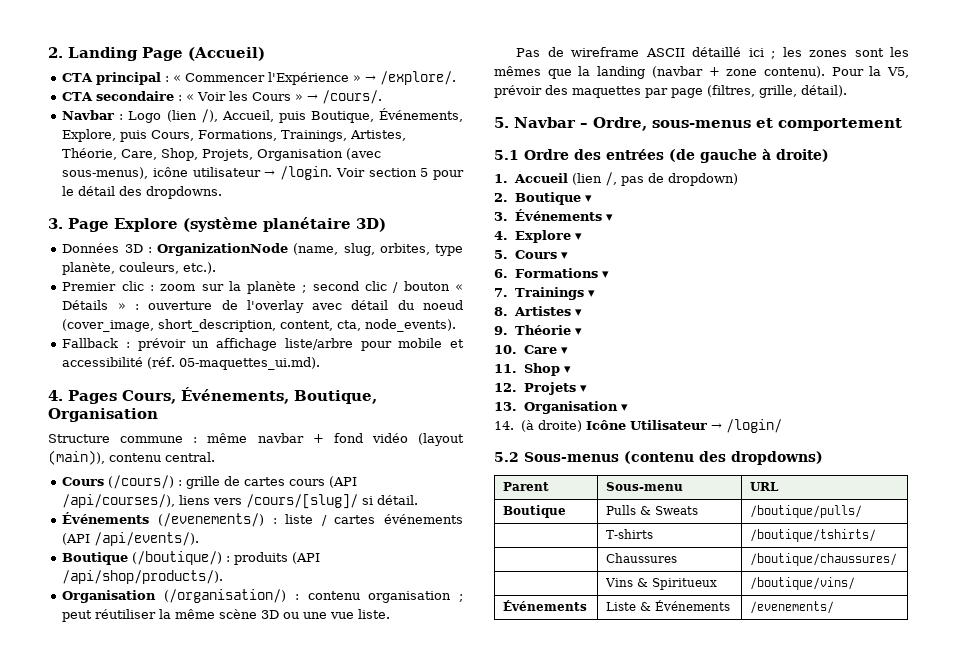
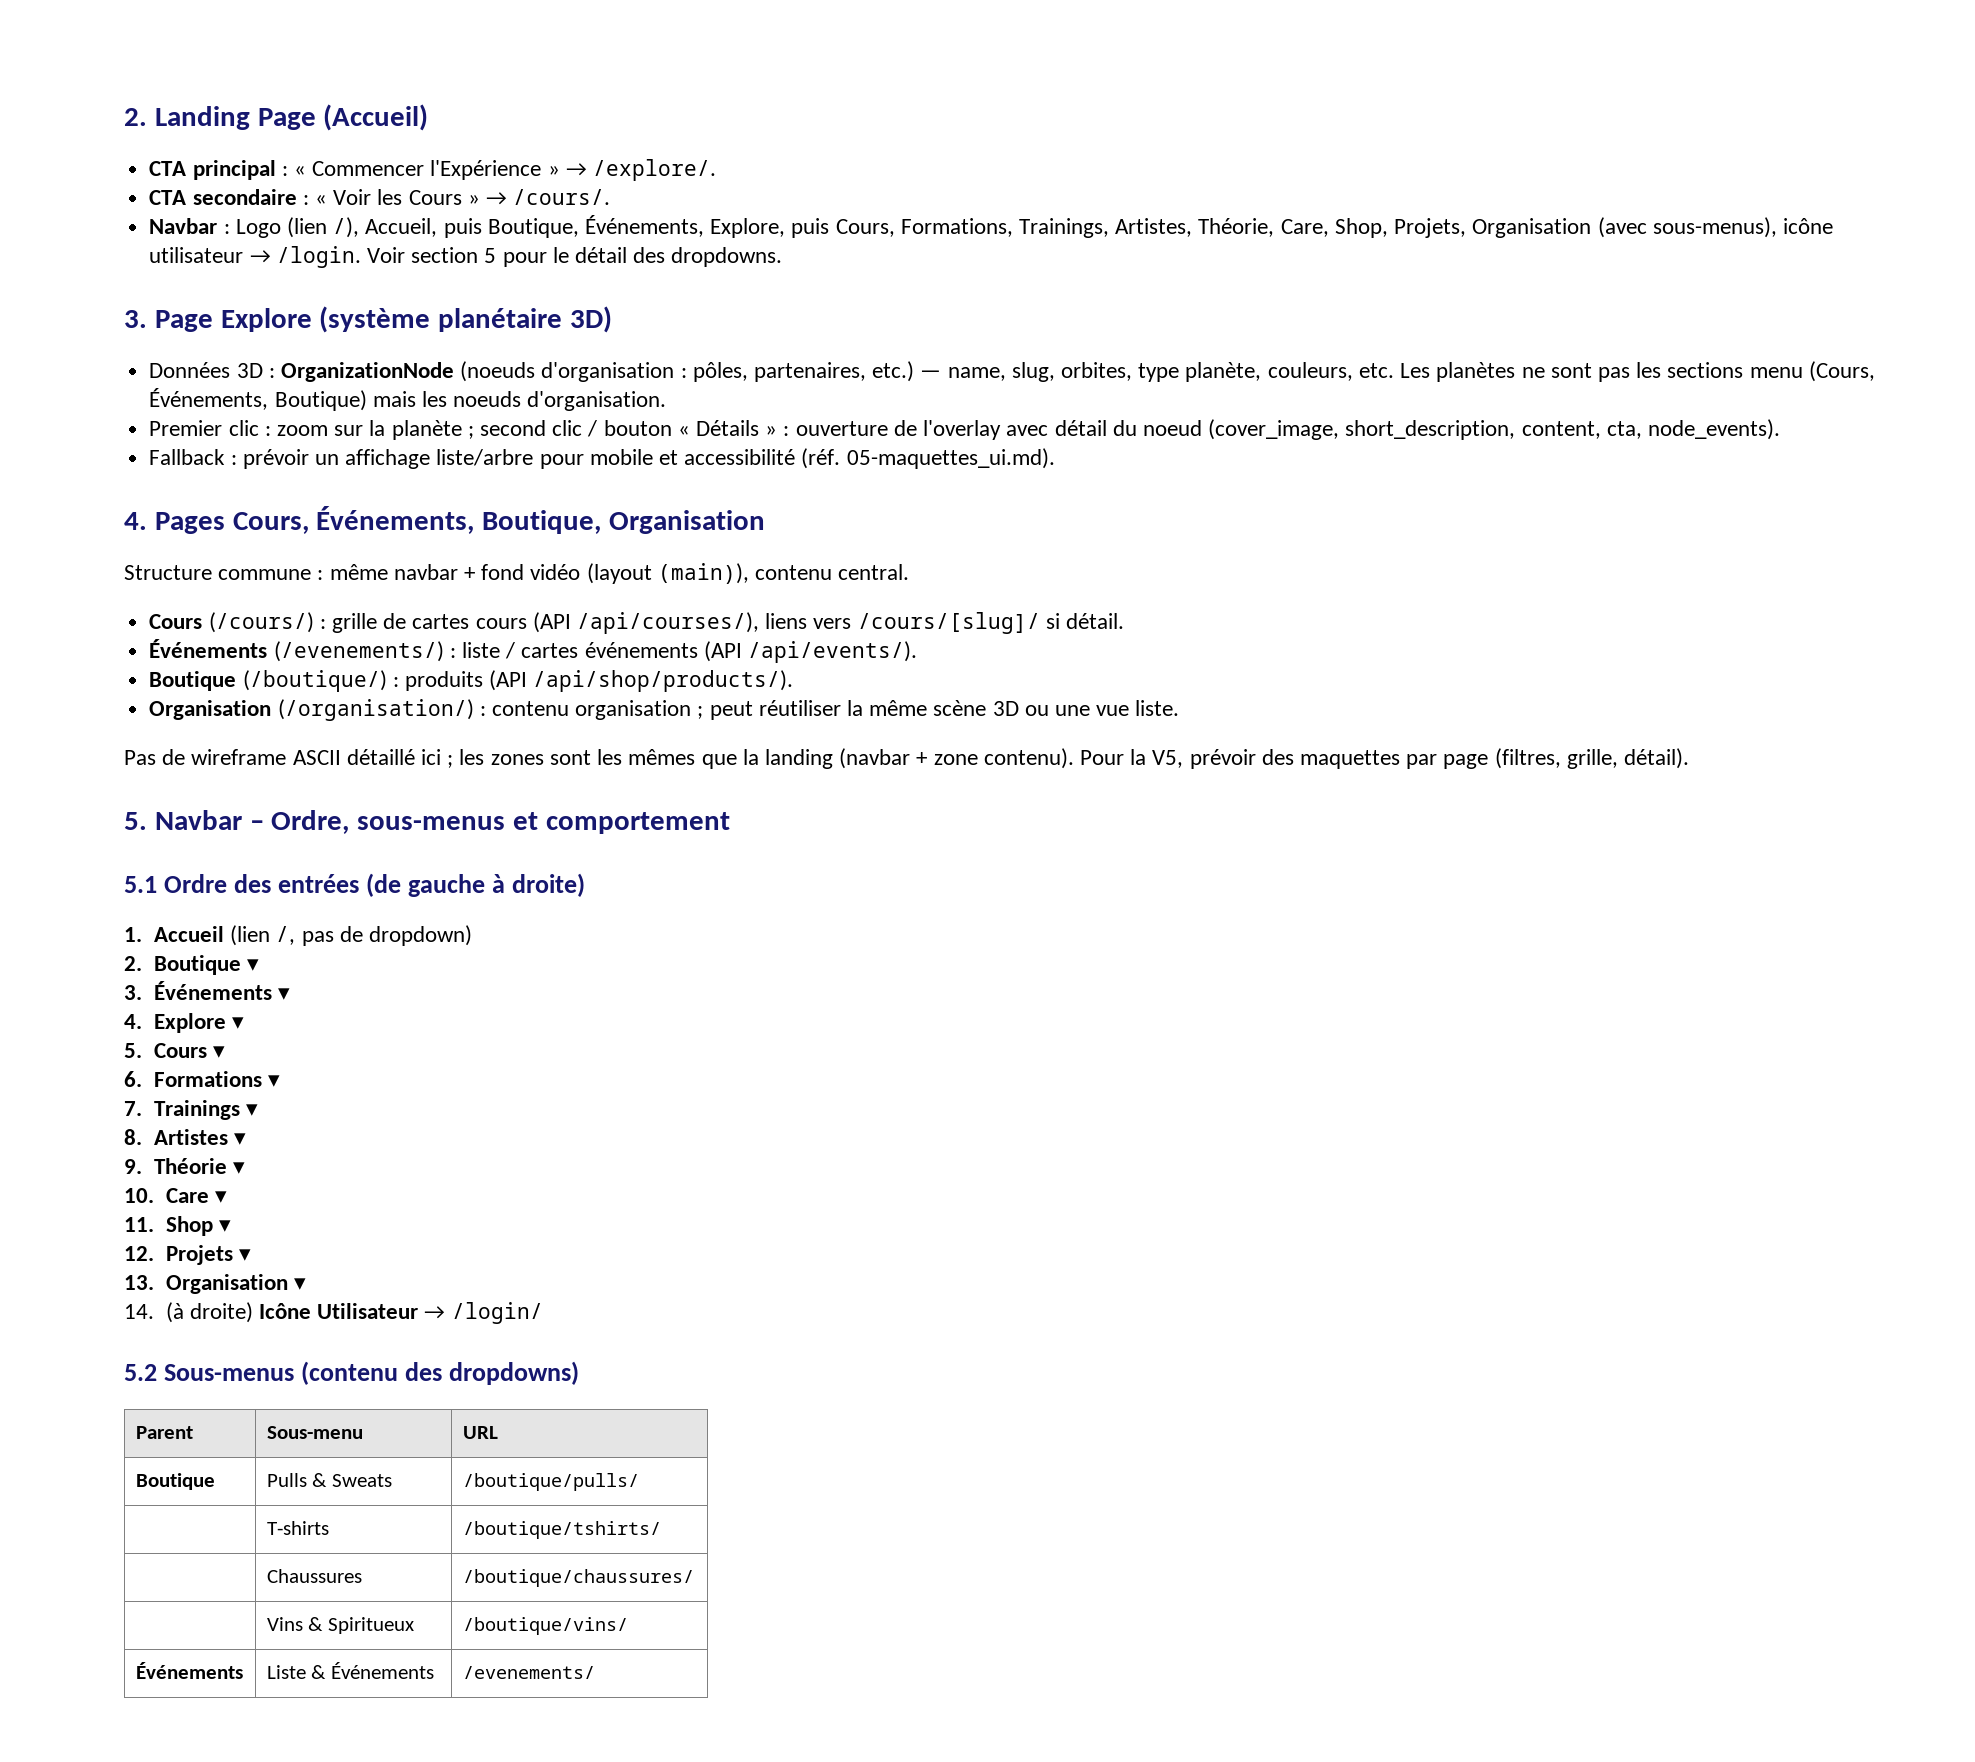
[293,243,339,255] (name, -> [460,361,1006,382] (noeuds d'organisation : pôles, partenaires, etc.) — name,
[183,262,217,274] etc.). -> [1358,361,1875,382] [149,388,667,411] etc. Les planètes ne sont pas les sections menu (Cours, Événements, Boutique) mais les noeuds d'organisation.

